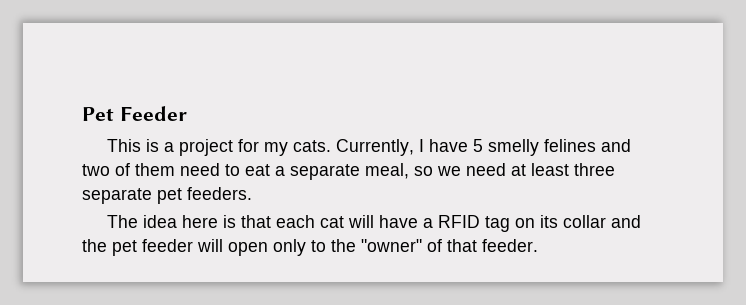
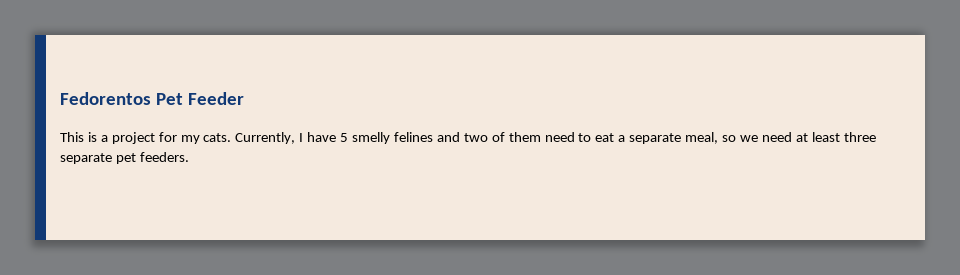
(82, 114) none -> [60,92,151,105] Fedorentos
[107,215,642,232] [82,239,538,256] // The idea here is that each cat will have a RFID tag on its collar and the pet feeder will open only to the "owner" of that feeder. -> (189, 157) none

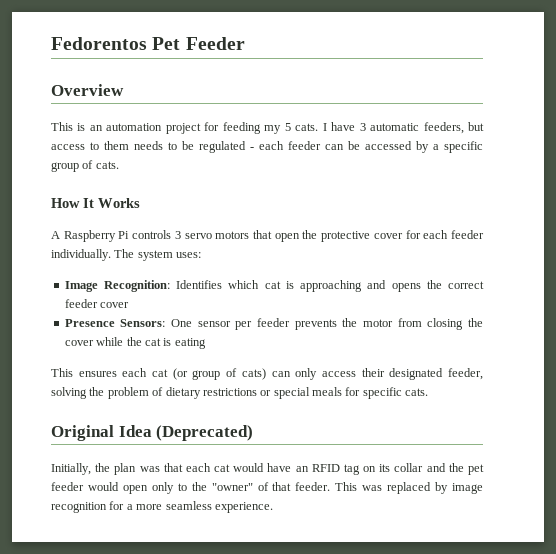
(244, 98) none -> [51,84,124,96] // Overview
[100,132,876,144] [60,152,189,164] a project for my cats. Currently, I have 5 smelly felines and two of them need to eat a separate meal, so we need at least three separate pet feeders. -> [89,122,484,134] [51,141,483,153] [51,160,119,172] [51,198,140,208] [51,230,485,242] [51,249,202,261] [64,280,485,292] [64,299,130,308] [64,318,484,330] [64,337,206,349] [51,368,483,380] [51,387,429,399] [51,425,254,441] [51,463,485,475] [51,482,483,494] [51,501,273,513] an automation project for feeding my 5 cats. I have 3 automatic feeders, but access to them needs to be regulated - each feeder can be accessed by a specific group of cats. // How It Works // A Raspberry Pi controls 3 servo motors that open the protective cover for each feeder individually. The system uses: // Image Recognition: Identifies which cat is approaching and opens the correct feeder cover // Presence Sensors: One sensor per feeder prevents the motor from closing the cover while the cat is eating // This ensures each cat (or group of cats) can only access their designated feeder, solving the problem of dietary restrictions or special meals for specific cats. // Original Idea (Deprecated) // Initially, the plan was that each cat would have an RFID tag on its collar and the pet feeder would open only to the "owner" of that feeder. This was replaced by image recognition for a more seamless experience.

